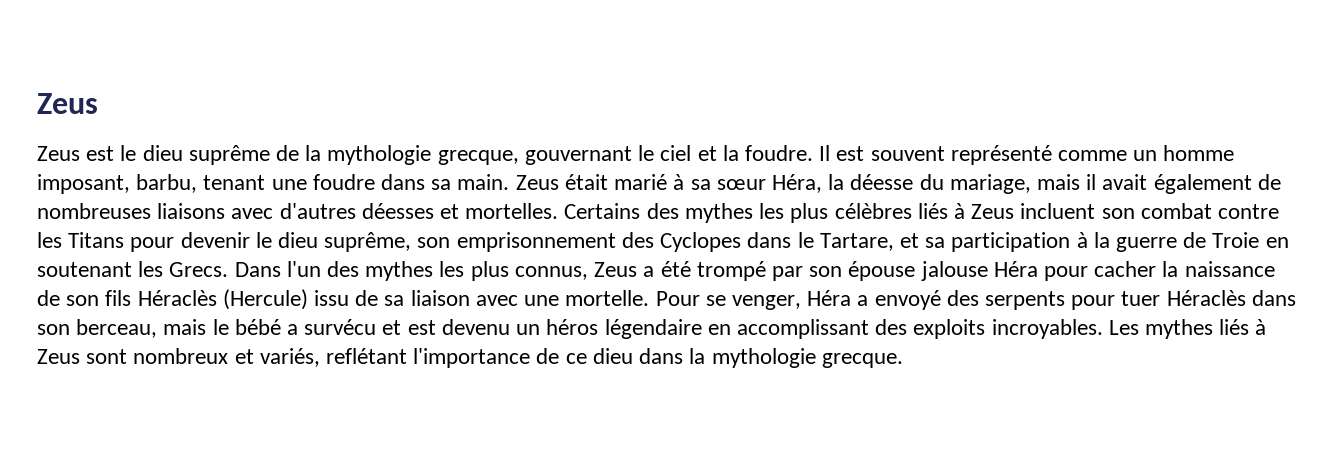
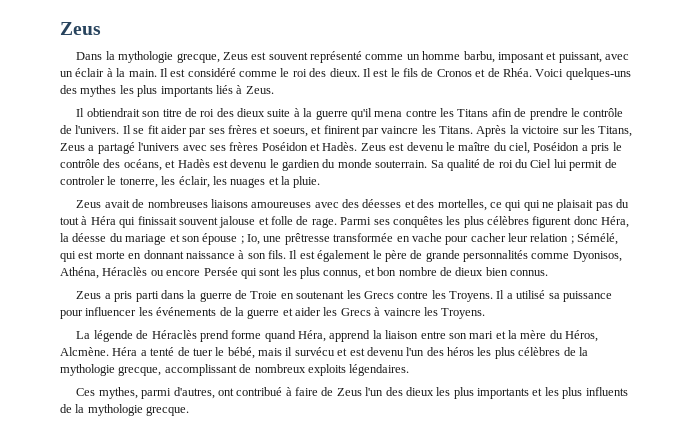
[37,145,831,165] Zeus est le dieu suprême de la mythologie grecque, gouvernant le ciel et la foudre. Il -> [76,51,248,63] Dans la mythologie grecque, Zeus
[37,174,1281,194] [37,203,1279,223] [37,232,1088,252] imposant, barbu, tenant une foudre dans sa main. Zeus était marié à sa sœur Héra, la déesse du mariage, mais il avait également de nombreuses liaisons avec d'autres déesses et mortelles. Certains des mythes les plus célèbres liés à Zeus incluent son combat contre les Titans pour devenir le dieu suprême, son emprisonnement des Cyclopes dans le Tartare, et sa participation à -> [463,51,630,63] [60,68,631,80] [60,85,274,97] [76,108,624,120] [60,125,633,137] [60,142,622,154] [60,159,617,171] [60,176,321,188] [76,199,630,211] [60,216,630,228] [60,233,619,245] [60,250,622,262] [60,267,548,279] [76,290,184,302] barbu, imposant et puissant, avec un éclair à la main. Il est considéré comme le roi des dieux. Il est le fils de Cronos et de Rhéa. Voici quelques-uns des mythes les plus importants liés à Zeus. // Il obtiendrait son titre de roi des dieux suite à la guerre qu'il mena contre les Titans afin de prendre le contrôle de l'univers. Il se fit aider par ses frères et soeurs, et finirent par vaincre les Titans. Après la victoire sur les Titans, Zeus a partagé l'univers avec ses frères Poséidon et Hadès. Zeus est devenu le maître du ciel, Poséidon a pris le contrôle des océans, et Hadès est devenu le gardien du monde souterrain. Sa qualité de roi du Ciel lui permit de controler le tonerre, les éclair, les nuages et la pluie. // Zeus avait de nombreuses liaisons amoureuses avec des déesses et des mortelles, ce qui qui ne plaisait pas du tout à Héra qui finissait souvent jalouse et folle de rage. Parmi ses conquêtes les plus célèbres figurent donc Héra, la déesse du mariage et son épouse ; Io, une prêtresse transformée en vache pour cacher leur relation ; Sémélé, qui est morte en donnant naissance à son fils. Il est également le père de grande personnalités comme Dyonisos, Athéna, Héraclès ou encore Persée qui sont les plus connus, et bon nombre de dieux bien connus. // Zeus a pris parti dans
[169,261,1275,281] [37,289,1296,310] [37,319,1267,339] [37,348,684,368] Grecs. Dans l'un des mythes les plus connus, Zeus a été trompé par son épouse jalouse Héra pour cacher la naissance de son fils Héraclès (Hercule) issu de sa liaison avec une mortelle. Pour se venger, Héra a envoyé des serpents pour tuer Héraclès dans son berceau, mais le bébé a survécu et est devenu un héros légendaire en accomplissant des exploits incroyables. Les mythes liés à Zeus sont nombreux et variés, reflétant l'importance de ce dieu dans -> [363,290,612,302] [60,307,486,319] [76,330,599,342] [60,347,588,359] [60,364,410,376] [76,387,628,399] [60,404,72,413] Grecs contre les Troyens. Il a utilisé sa puissance pour influencer les événements de la guerre et aider les Grecs à vaincre les Troyens. // La légende de Héraclès prend forme quand Héra, apprend la liaison entre son mari et la mère du Héros, Alcmène. Héra a tenté de tuer le bébé, mais il survécu et est devenu l'un des héros les plus célèbres de la mythologie grecque, accomplissant de nombreux exploits légendaires. // Ces mythes, parmi d'autres, ont contribué à faire de Zeus l'un des dieux les plus importants et les plus influents de

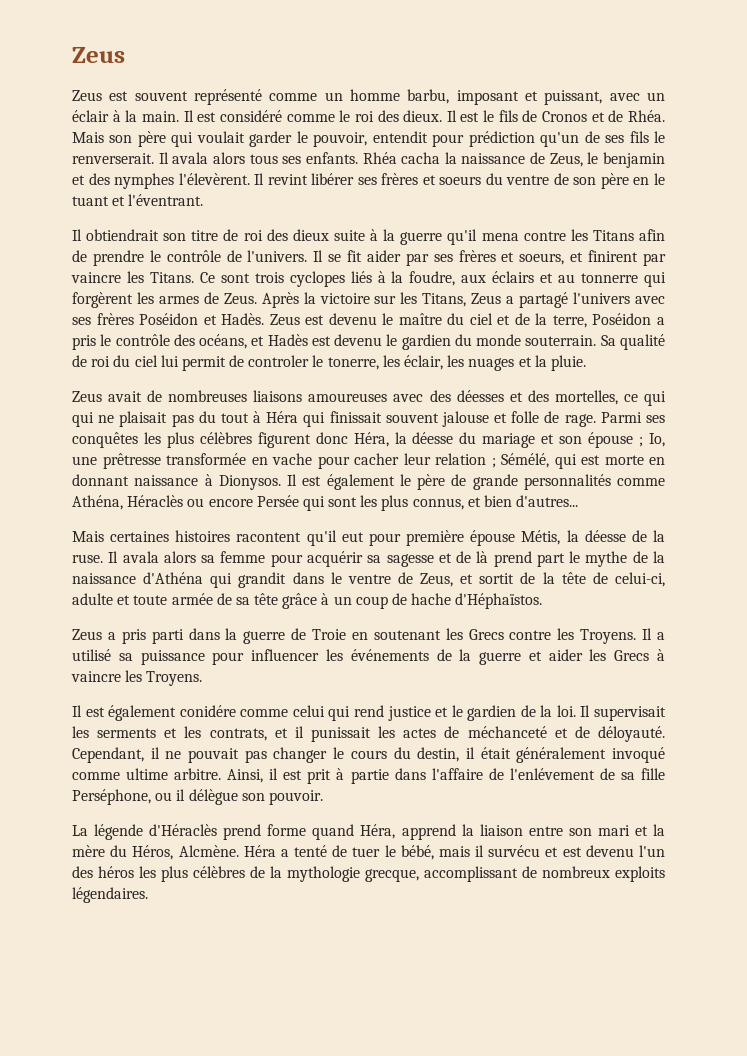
[76,51,220,63] Dans la mythologie grecque, -> (125, 55) none
[535,68,631,80] [60,85,274,97] Voici quelques-uns des mythes les plus importants liés à Zeus. -> [72,131,666,147] [72,152,666,168] [72,173,665,189] [72,194,204,206] Mais son père qui voulait garder le pouvoir, entendit pour prédiction qu'un de ses fils le renverserait. Il avala alors tous ses enfants. Rhéa cacha la naissance de Zeus, le benjamin et des nymphes l'élevèrent. Il revint libérer ses frères et soeurs du ventre de son père en le tuant et l'éventrant.
(473, 130) none -> [199,271,666,287] [72,292,257,308] Ce sont trois cyclopes liés à la foudre, aux éclairs et au tonnerre qui forgèrent les armes de Zeus.
[509,142,530,154] ciel, -> [469,313,587,328] ciel et de la terre,
[530,159,552,168] Ciel -> [134,355,158,367] ciel
[247,250,286,259] son fils. -> [218,475,281,490] Dionysos.
[572,251,622,262] Dyonisos, -> (665, 482) none
[377,267,548,276] bon nombre de dieux bien connus. -> [484,495,579,507] [72,530,665,546] [72,551,666,567] [72,572,665,588] [72,593,543,609] bien d'autres... // Mais certaines histoires racontent qu'il eut pour première épouse Métis, la déesse de la ruse. Il avala alors sa femme pour acquérir sa sagesse et de là prend part le mythe de la naissance d'Athéna qui grandit dans le ventre de Zeus, et sortit de la tête de celui-ci, adulte et toute armée de sa tête grâce à un coup de hache d'Héphaïstos.
(486, 313) none -> [72,705,666,721] [72,726,666,742] [72,747,665,763] [72,768,666,784] [72,789,323,805] // Il est également conidére comme celui qui rend justice et le gardien de la loi. Il supervisait les serments et les contrats, et il punissait les actes de méchanceté et de déloyauté. Cependant, il ne pouvait pas changer le cours du destin, il était généralement invoqué comme ultime arbitre. Ainsi, il est prit à partie dans l'affaire de l'enlévement de sa fille Perséphone, ou il délègue son pouvoir.
[136,330,197,339] de Héraclès -> [149,824,218,836] d'Héraclès
[76,387,628,399] [60,404,190,416] // Ces mythes, parmi d'autres, ont contribué à faire de Zeus l'un des dieux les plus importants et les plus influents de la mythologie grecque. -> (148, 895) none

